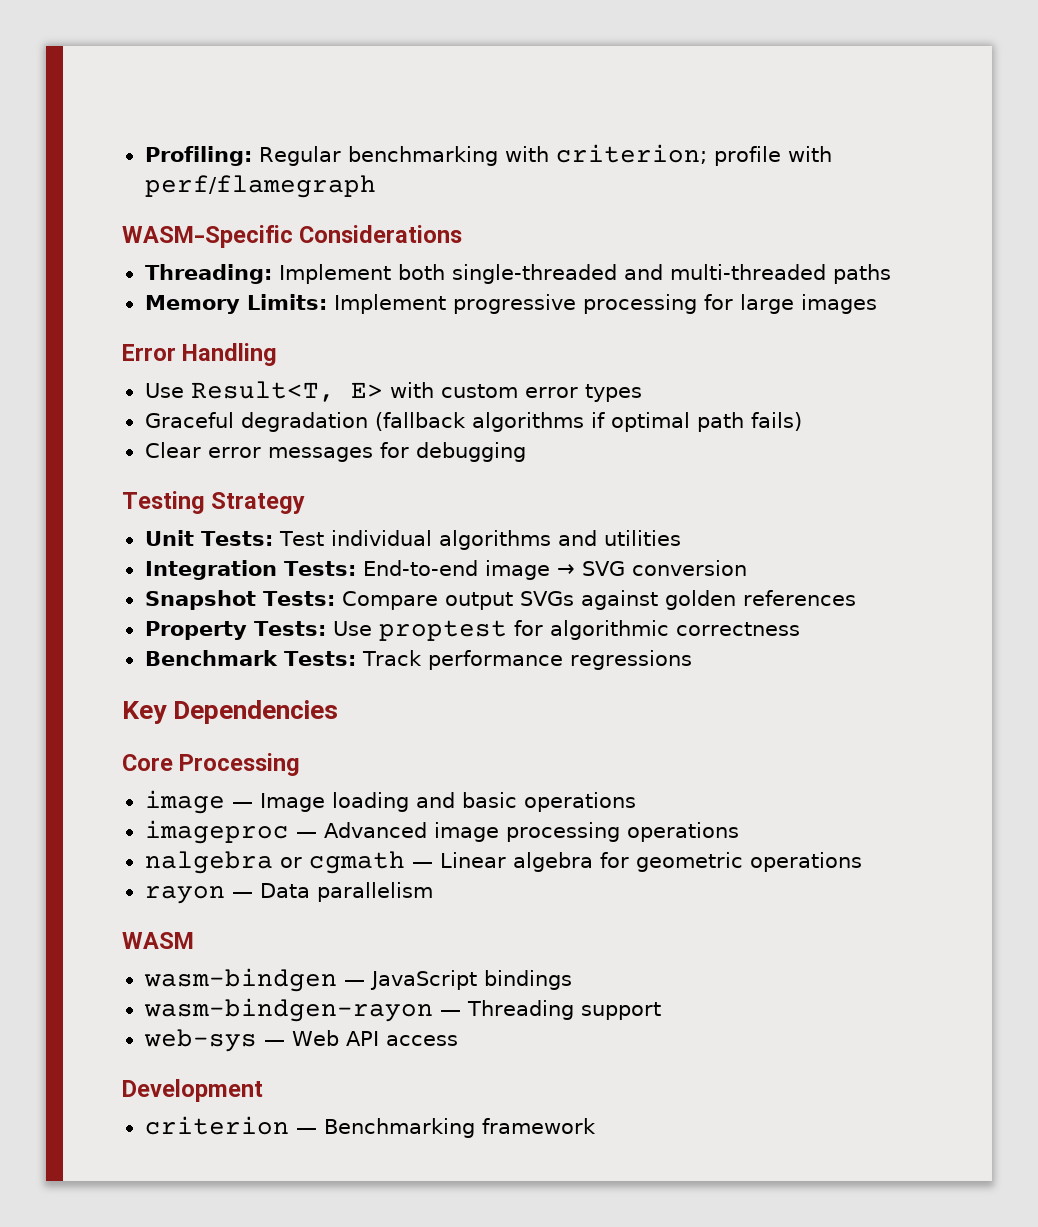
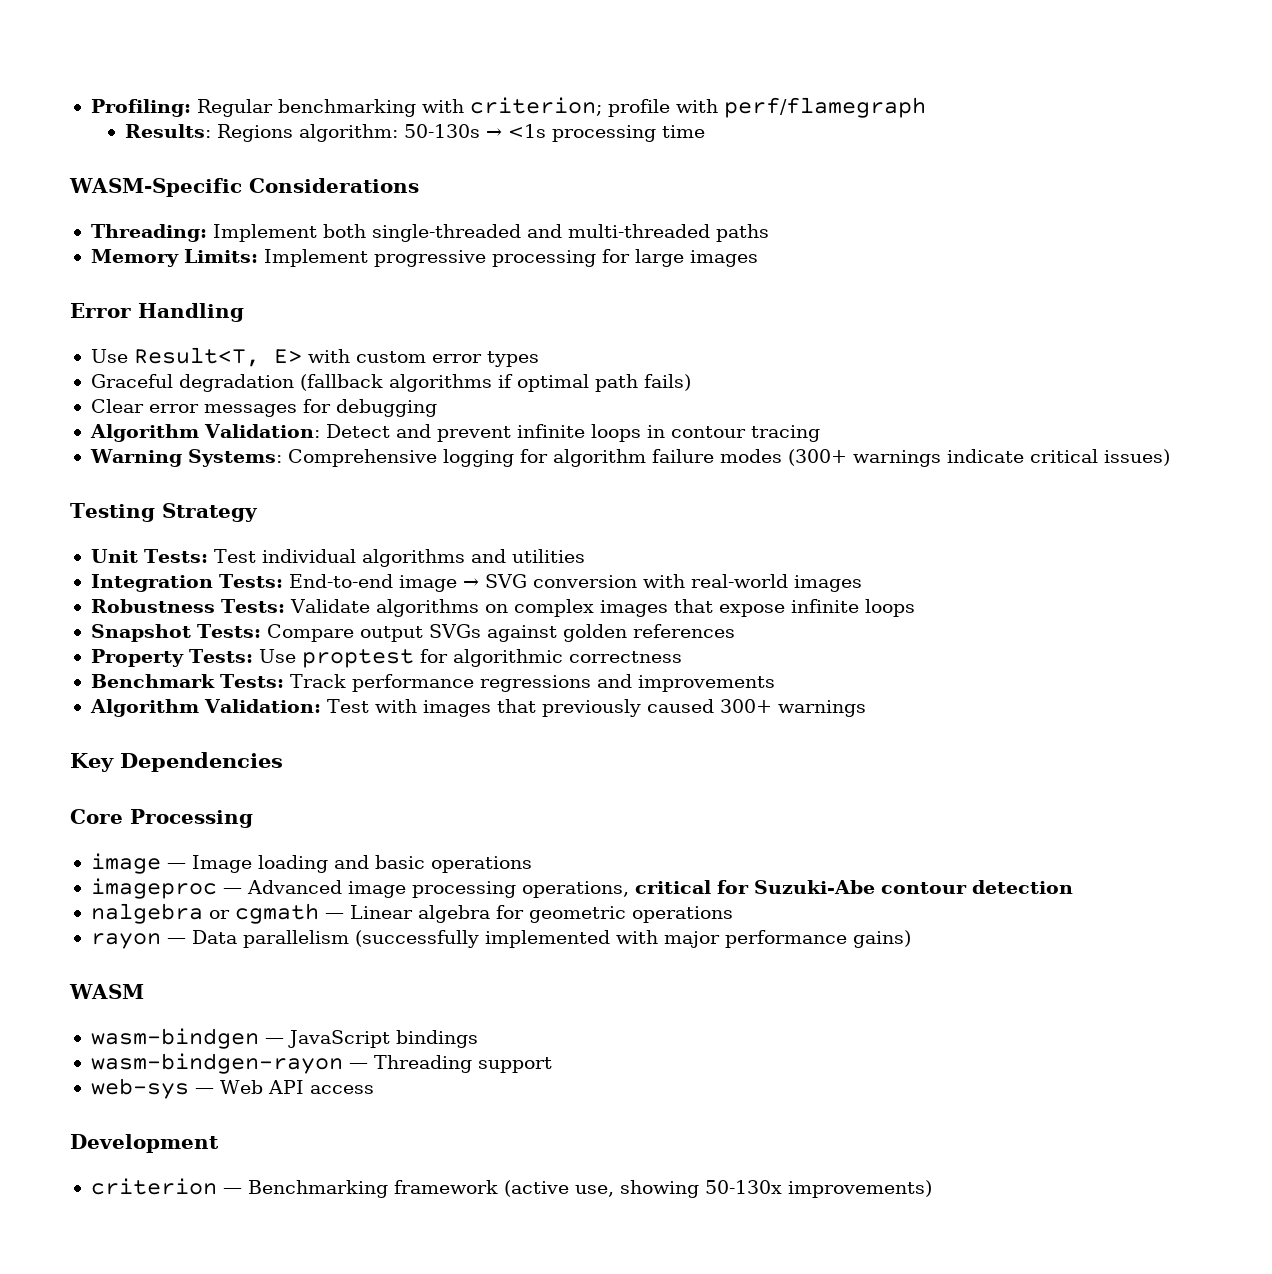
(376, 186) none -> [124,124,705,142] // Results: Regions algorithm: 50-130s → <1s processing time
(526, 452) none -> [89,424,820,442] [89,449,1170,467] // Algorithm Validation: Detect and prevent infinite loops in contour tracing // Warning Systems: Comprehensive logging for algorithm failure modes (300+ warnings indicate critical issues)
(747, 568) none -> [642,574,862,592] [90,599,915,617] with real-world images // Robustness Tests: Validate algorithms on complex images that expose infinite loops
(693, 660) none -> [596,674,775,692] [89,699,866,717] and improvements // Algorithm Validation: Test with images that previously caused 300+ warnings
[626,822,739,842] operations -> [521,880,1073,898] operations, critical for Suzuki-Abe contour detection
(433, 892) none -> [354,930,911,948] (successfully implemented with major performance gains)
(596, 1126) none -> [503,1180,932,1198] (active use, showing 50-130x improvements)

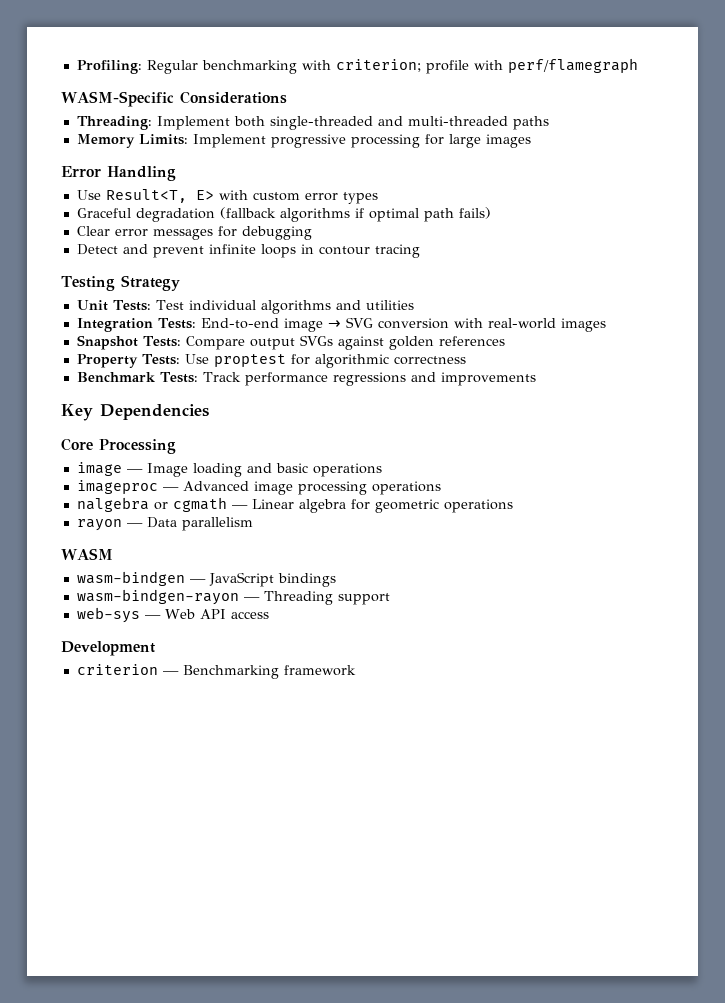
[124,124,705,142] // Results: Regions algorithm: 50-130s → <1s processing time -> (638, 65) none
[89,424,320,442] Algorithm Validation: -> (312, 233) none
[89,449,1170,467] // Warning Systems: Comprehensive logging for algorithm failure modes (300+ warnings indicate critical issues) -> (420, 251) none
[90,599,915,617] // Robustness Tests: Validate algorithms on complex images that expose infinite loops -> (606, 325) none
[89,699,866,717] // Algorithm Validation: Test with images that previously caused 300+ warnings -> (536, 379) none
[521,880,1073,898] operations, critical for Suzuki-Abe contour detection -> [371,481,441,495] operations
[354,930,911,948] (successfully implemented with major performance gains) -> (253, 524) none
[503,1180,932,1198] (active use, showing 50-130x improvements) -> (356, 670) none

